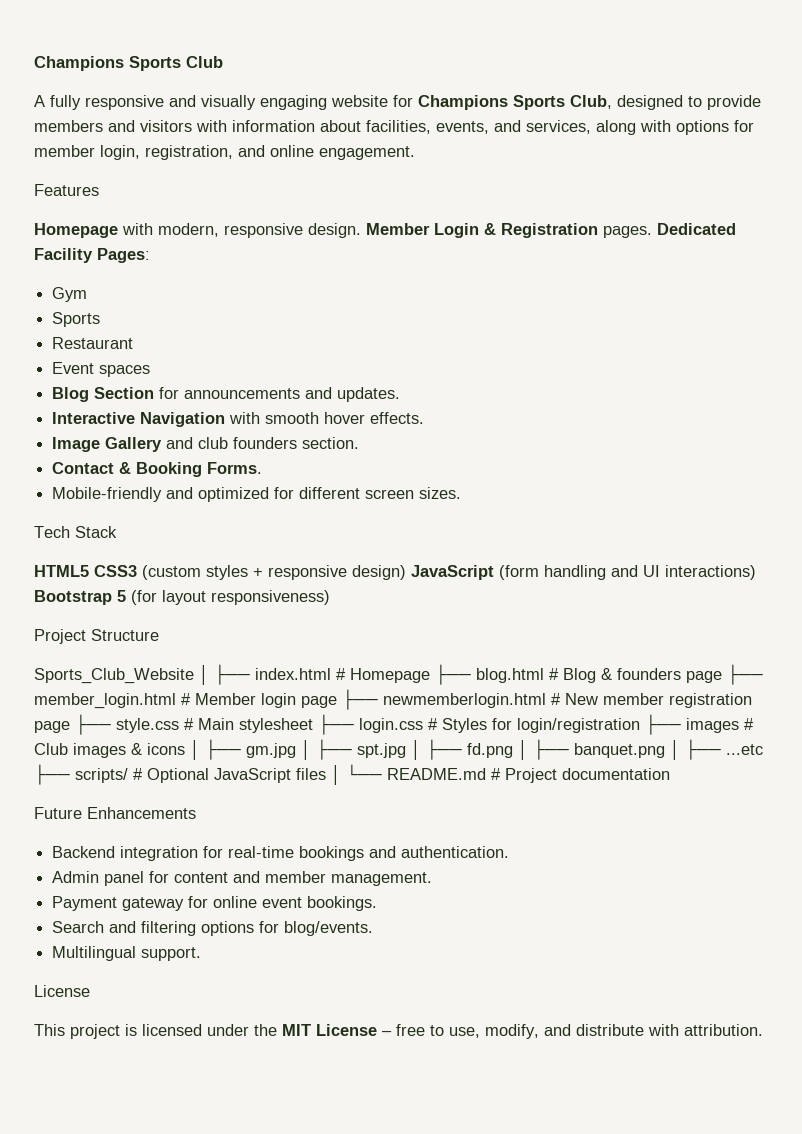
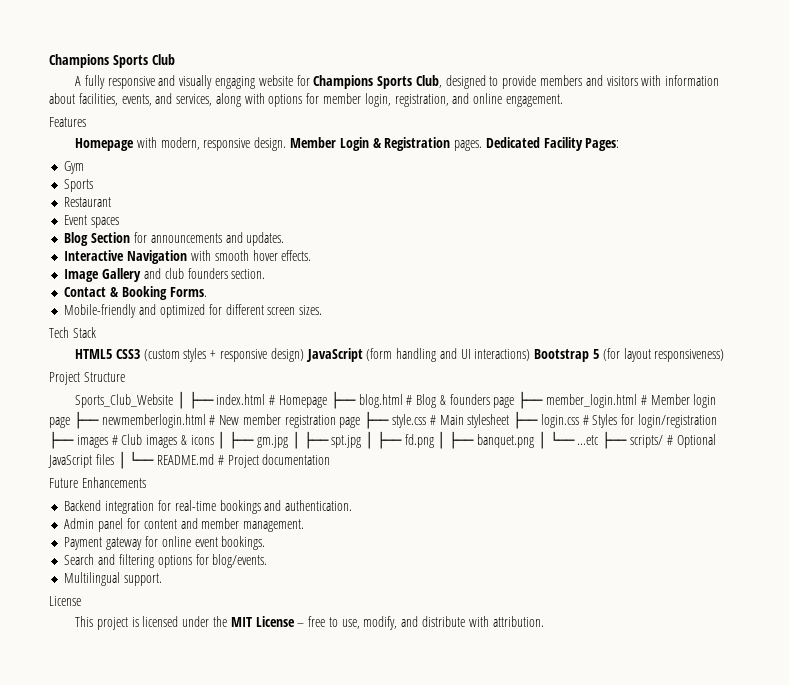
[685,739,721,760] ├── -> [549,431,575,445] └──

